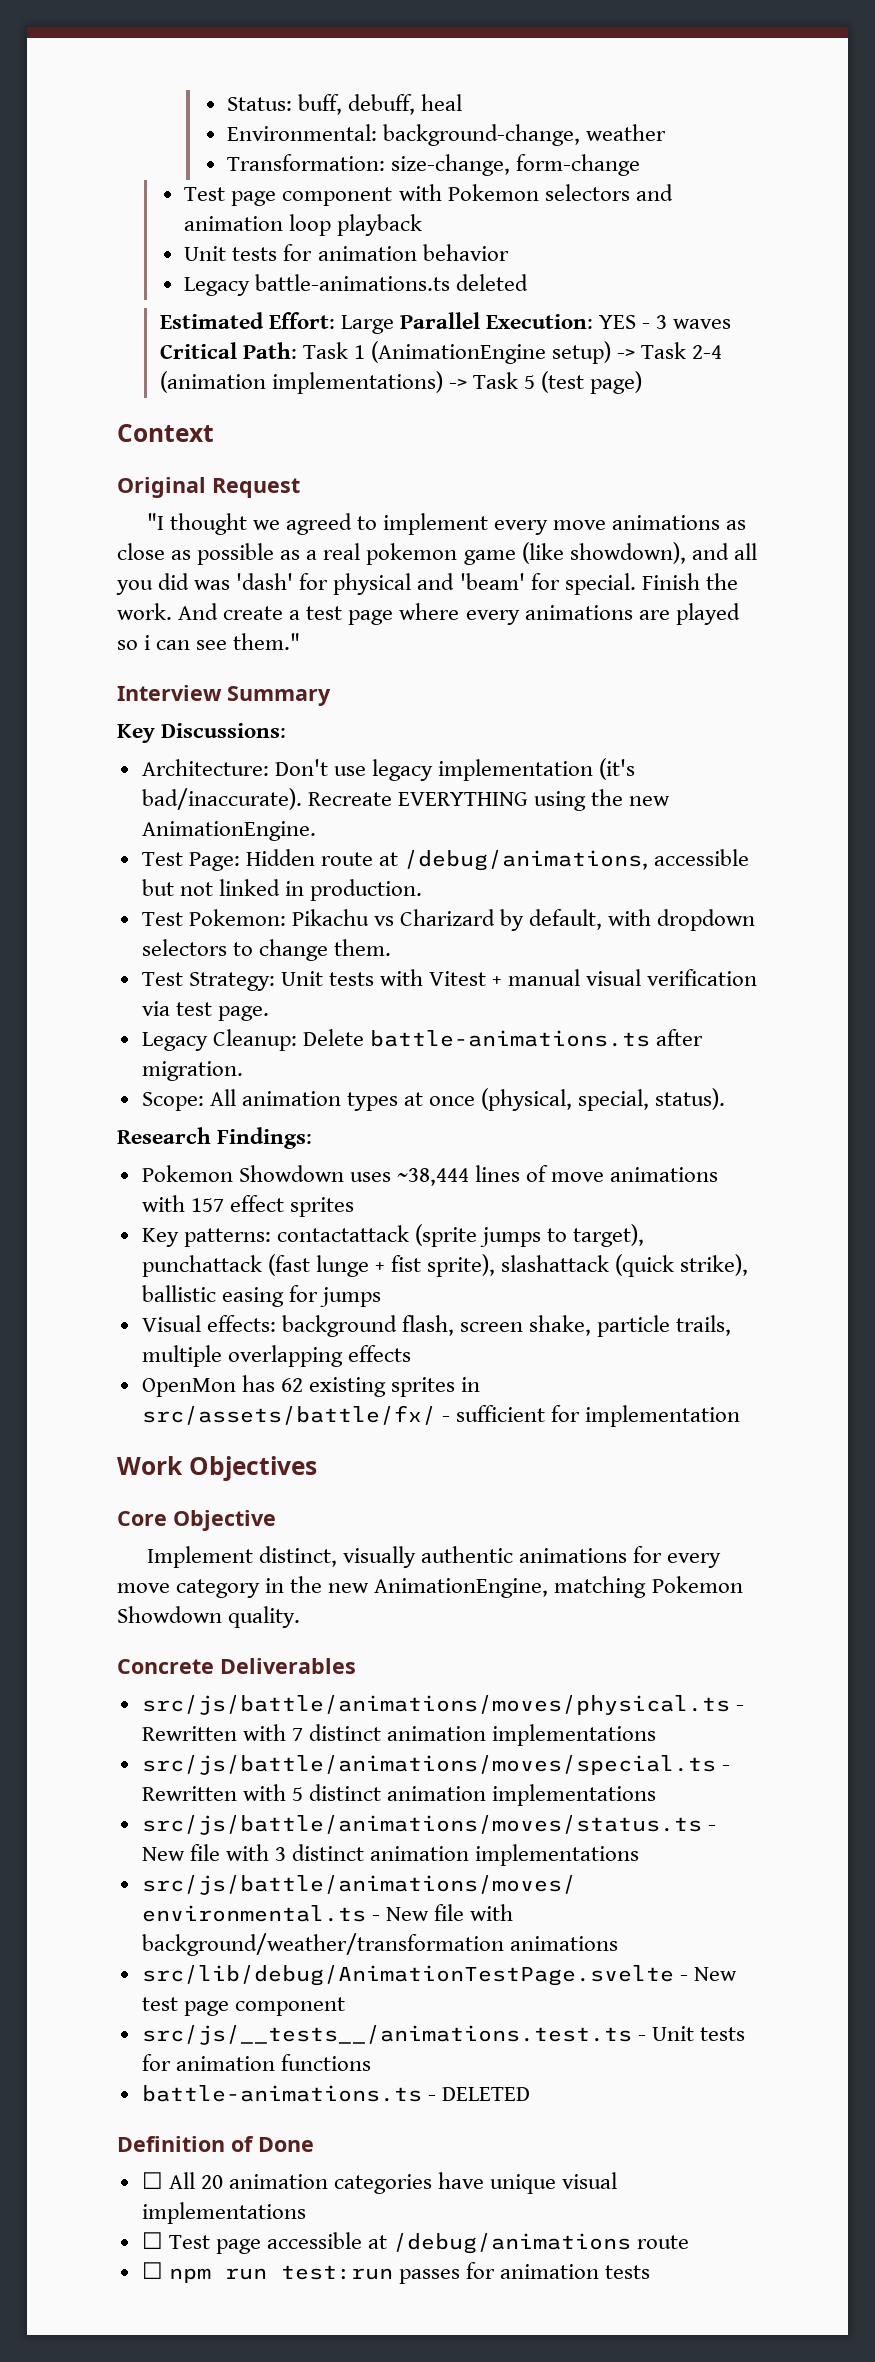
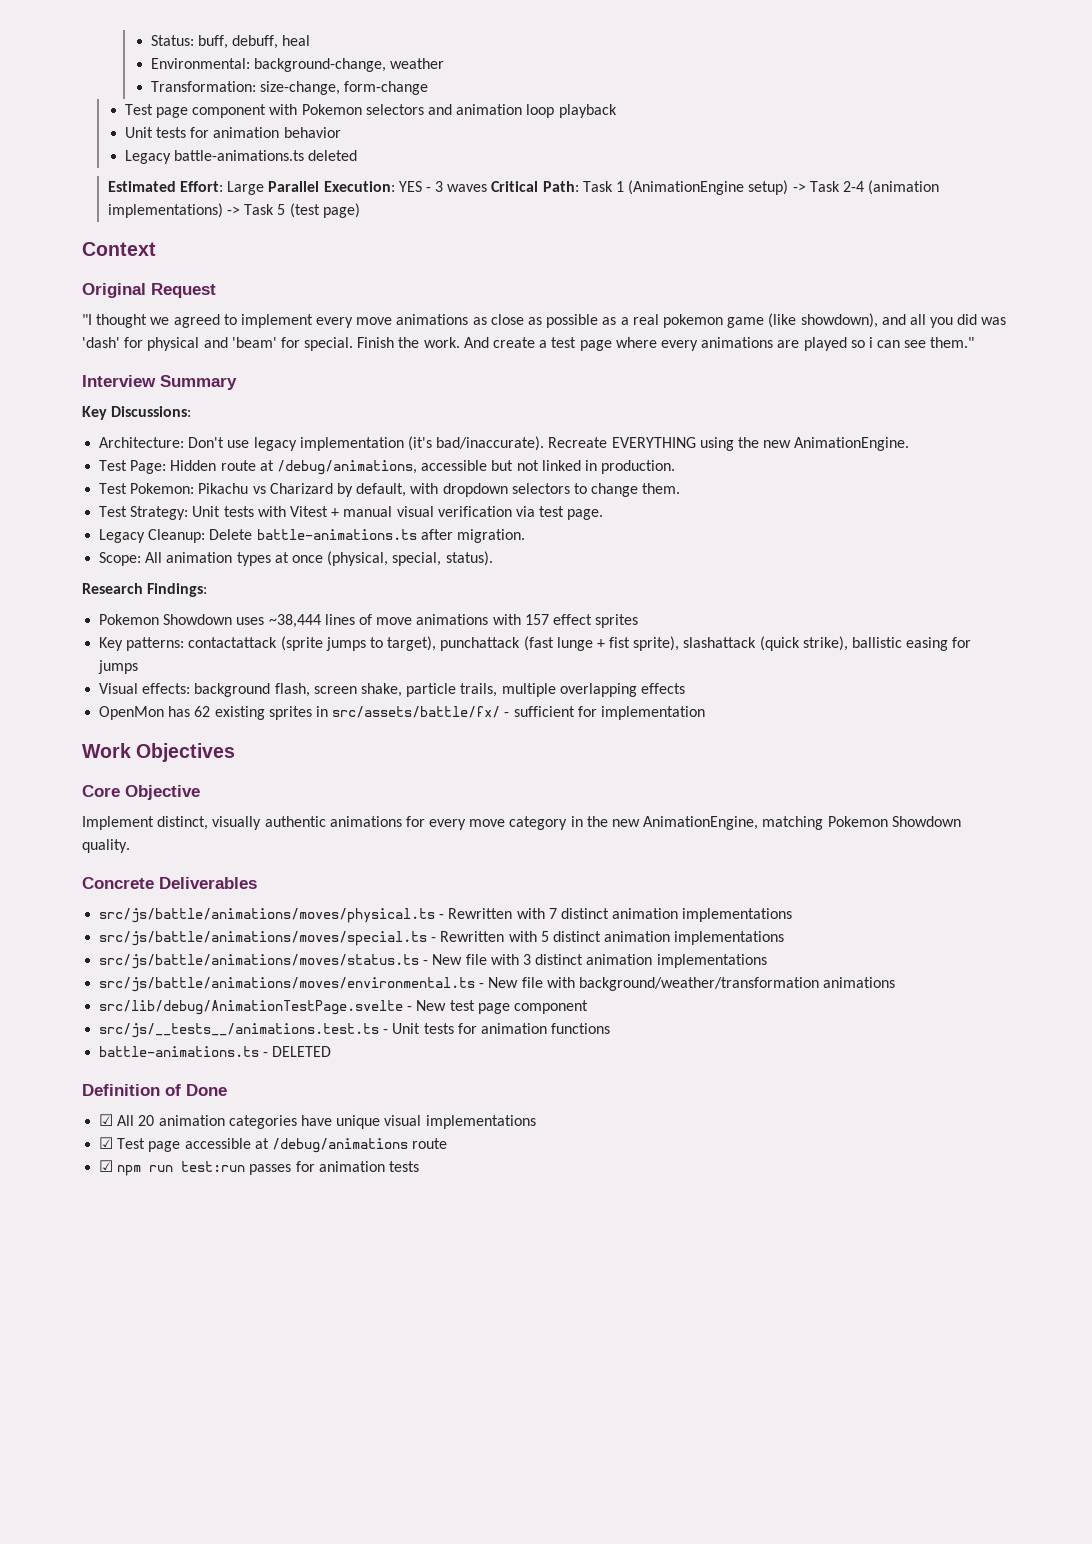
[141,2172,163,2189] ☐ -> [99,1114,114,1126] ☑
[141,2232,163,2249] ☐ -> [99,1137,114,1149] ☑
[141,2262,163,2279] ☐ -> [99,1160,114,1172] ☑

